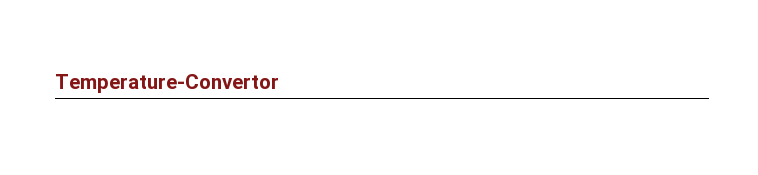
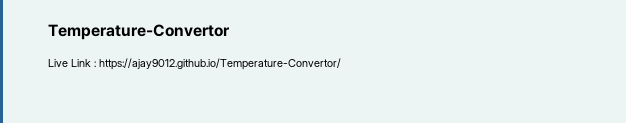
(279, 83) none -> [48,58,341,70] // Live Link : https://ajay9012.github.io/Temperature-Convertor/

